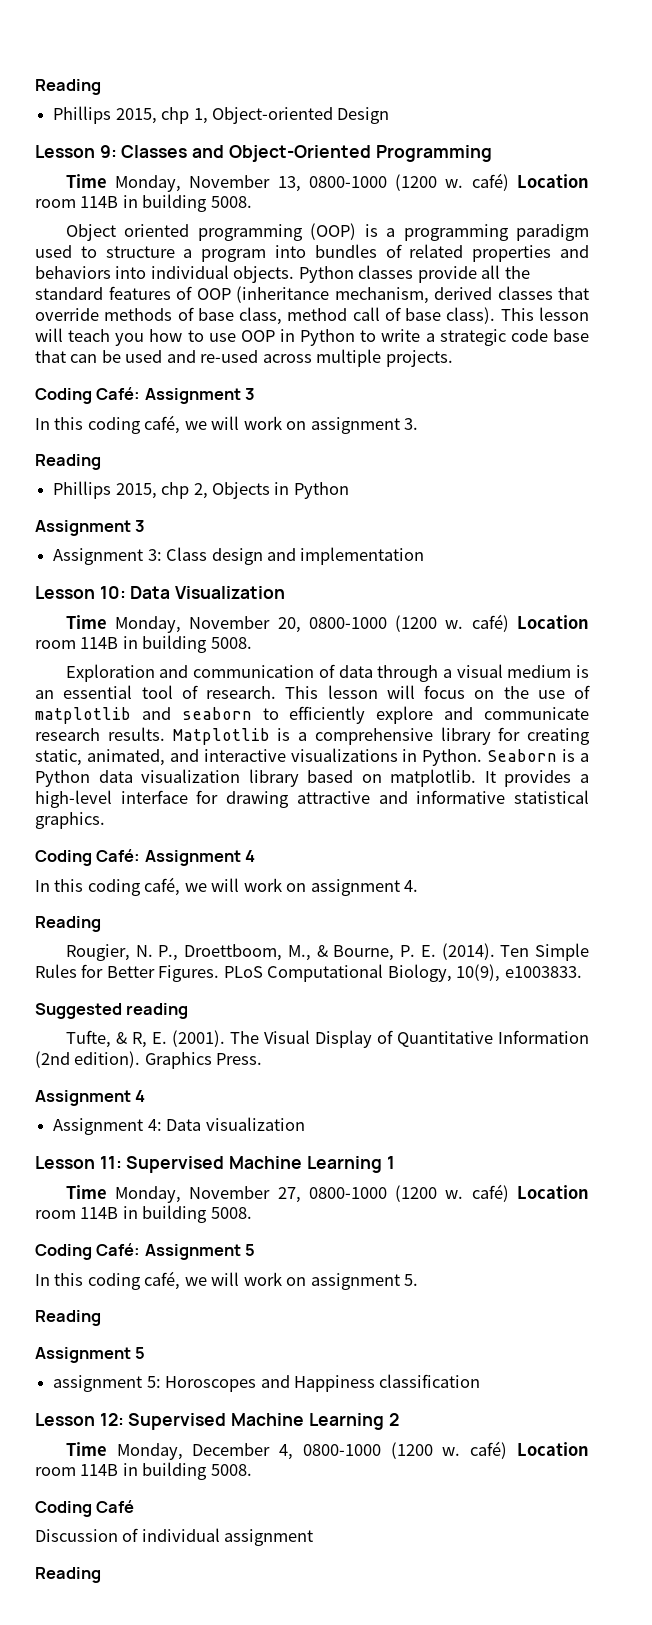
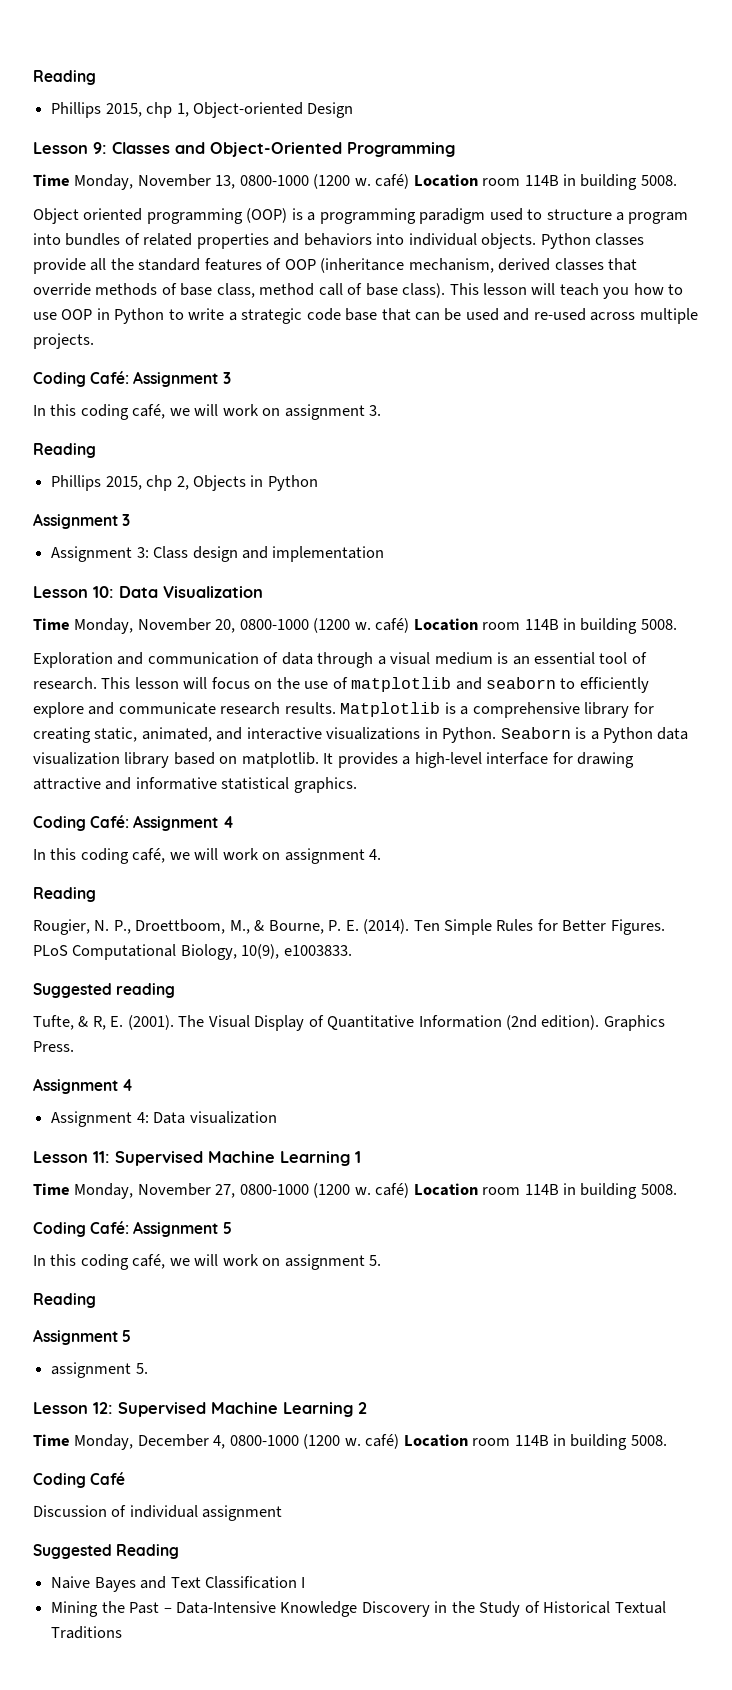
[146,1374,481,1392] 5: Horoscopes and Happiness classification -> [135,1363,148,1374] 5.
[35,1567,101,1583] Reading -> [33,1544,180,1559] [51,1576,306,1592] [51,1601,666,1617] [51,1626,123,1639] Suggested Reading // Naive Bayes and Text Classification I // Mining the Past – Data-Intensive Knowledge Discovery in the Study of Historical Textual Traditions

